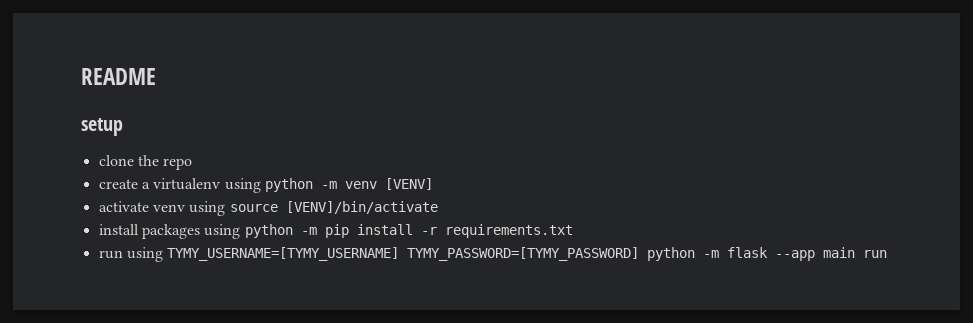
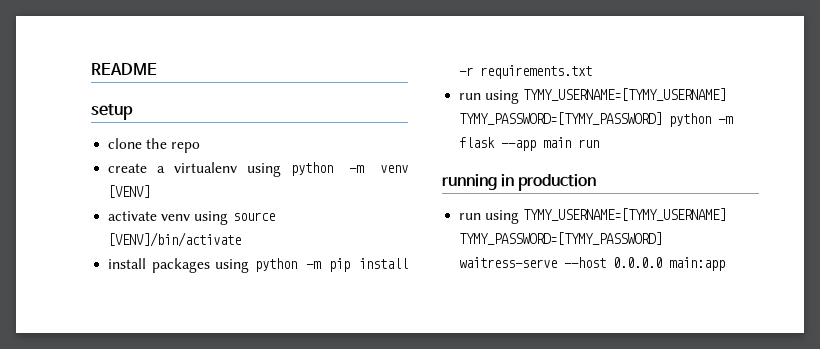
(888, 254) none -> [442,174,597,191] [459,208,727,224] [459,232,663,245] [459,257,726,271] // running in production // run using TYMY_USERNAME=[TYMY_USERNAME] TYMY_PASSWORD=[TYMY_PASSWORD] waitress-serve --host 0.0.0.0 main:app

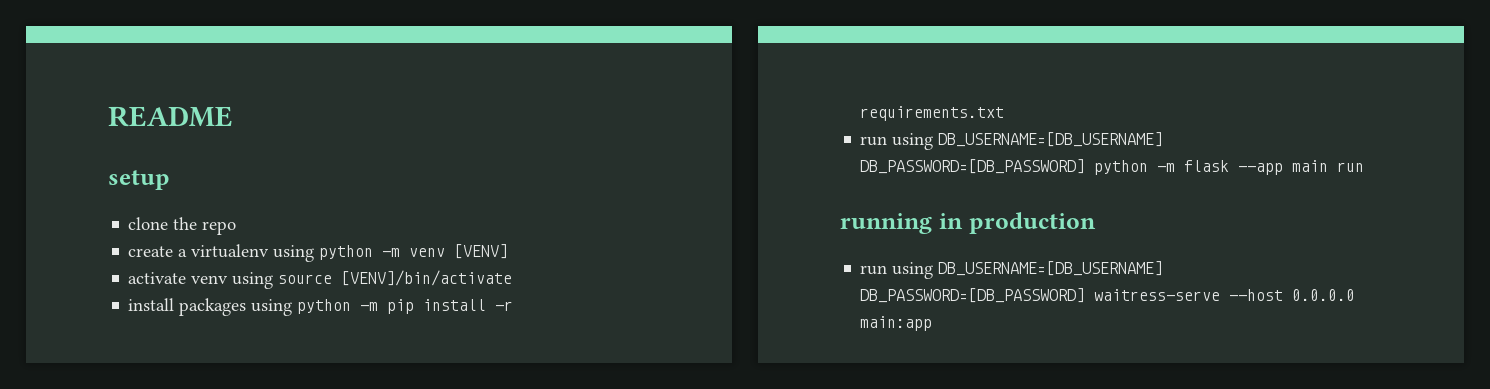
[523,88,727,101] [459,112,663,125] TYMY_USERNAME=[TYMY_USERNAME] TYMY_PASSWORD=[TYMY_PASSWORD] -> [938,132,1164,147] [860,159,1086,174] DB_USERNAME=[DB_USERNAME] DB_PASSWORD=[DB_PASSWORD]
[523,208,727,221] [459,232,663,245] TYMY_USERNAME=[TYMY_USERNAME] TYMY_PASSWORD=[TYMY_PASSWORD] -> [938,261,1164,276] [860,288,1086,303] DB_USERNAME=[DB_USERNAME] DB_PASSWORD=[DB_PASSWORD]

